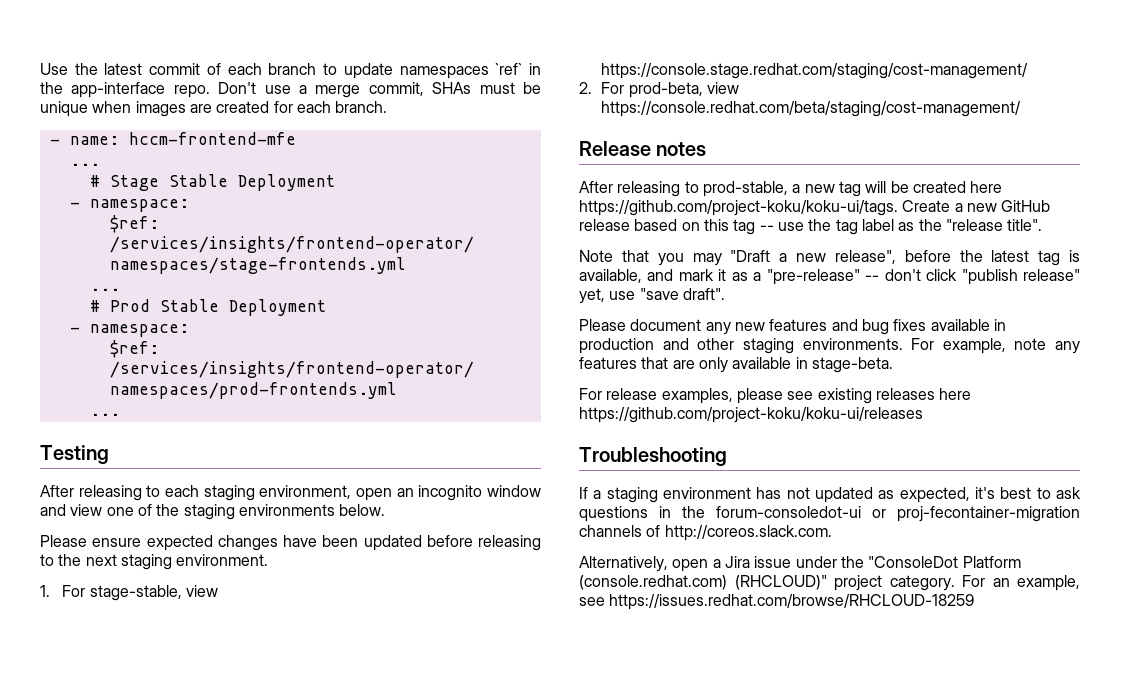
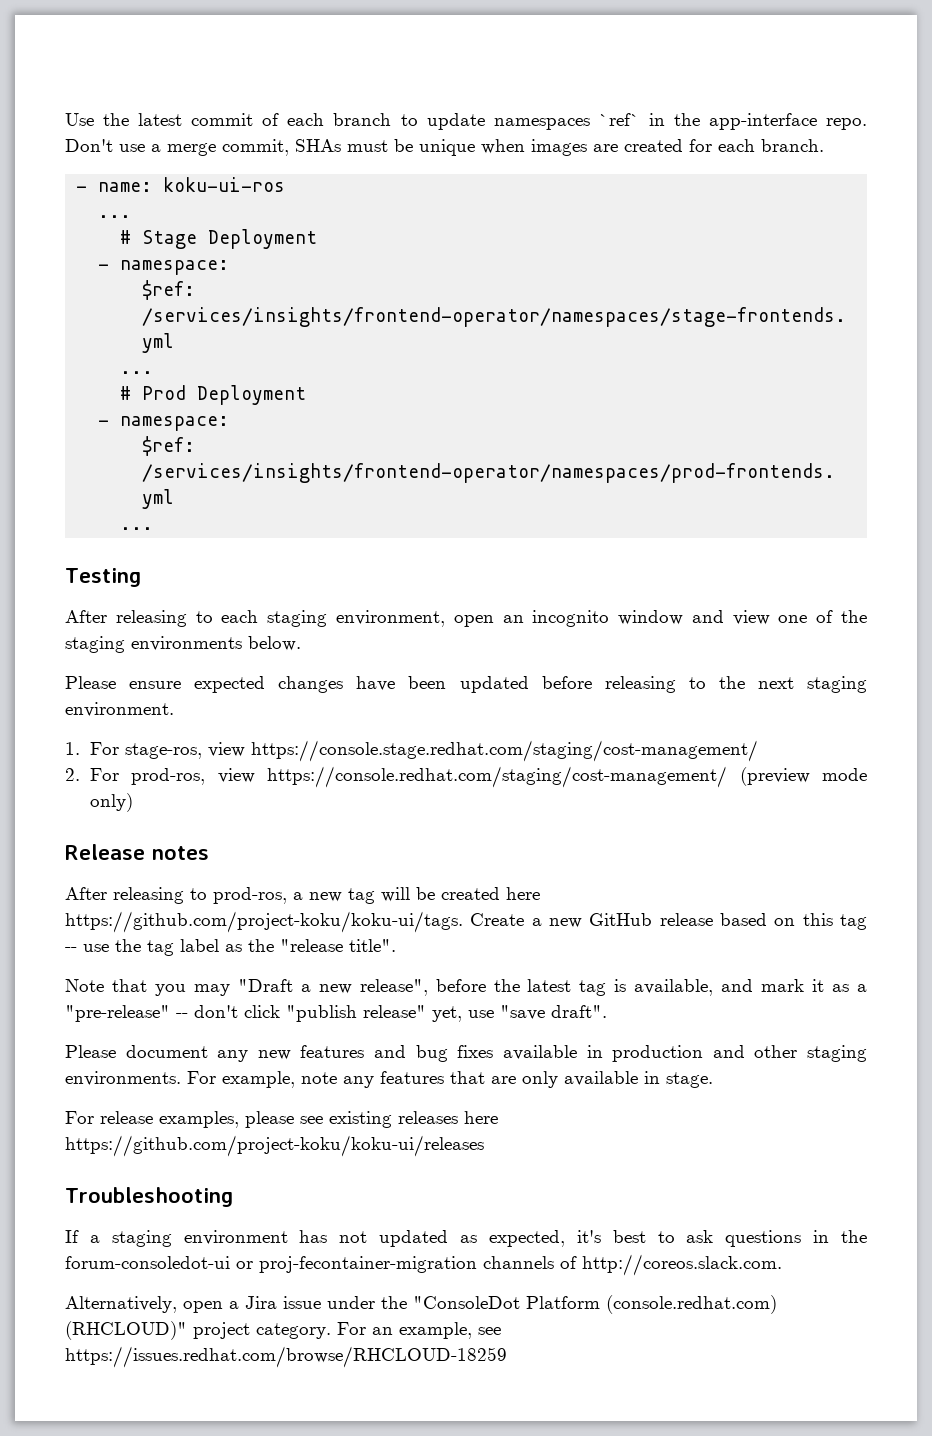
[128,132,296,145] hccm-frontend-mfe -> [163,177,286,192] koku-ui-ros
[168,174,228,187] Stable -> (198, 239) none
[159,299,219,312] Stable -> (187, 392) none
[89,585,182,601] stage-stable, -> [124,743,202,759] stage-ros,
[628,82,739,98] [601,101,1022,117] prod-beta, view https://console.redhat.com/beta/staging/cost-management/ -> [131,766,867,788] [89,793,133,812] prod-ros, view https://console.redhat.com/staging/cost-management/ (preview mode only)
[702,181,788,197] prod-stable, -> [213,887,287,904] prod-ros,
[811,357,893,373] stage-beta. -> [666,1072,713,1088] stage.

